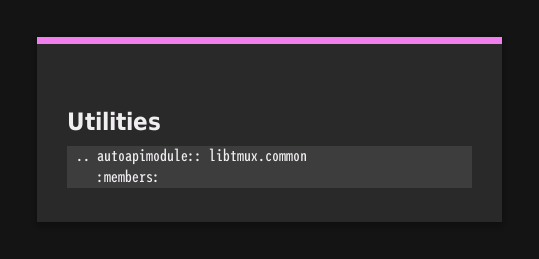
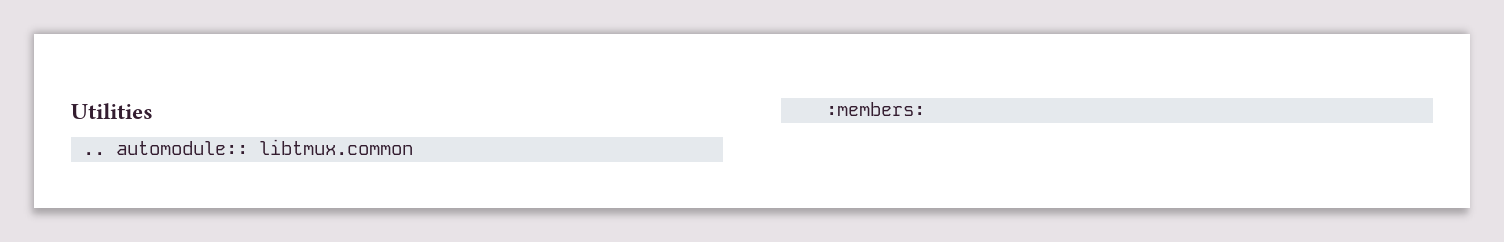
[97,148,202,165] autoapimodule:: -> [116,141,248,155] automodule::

